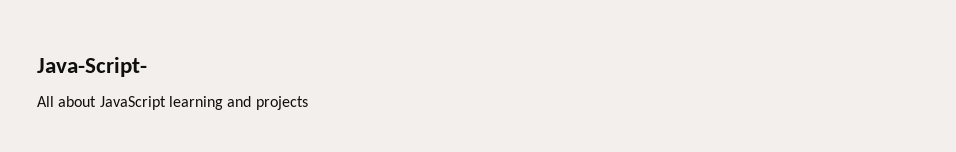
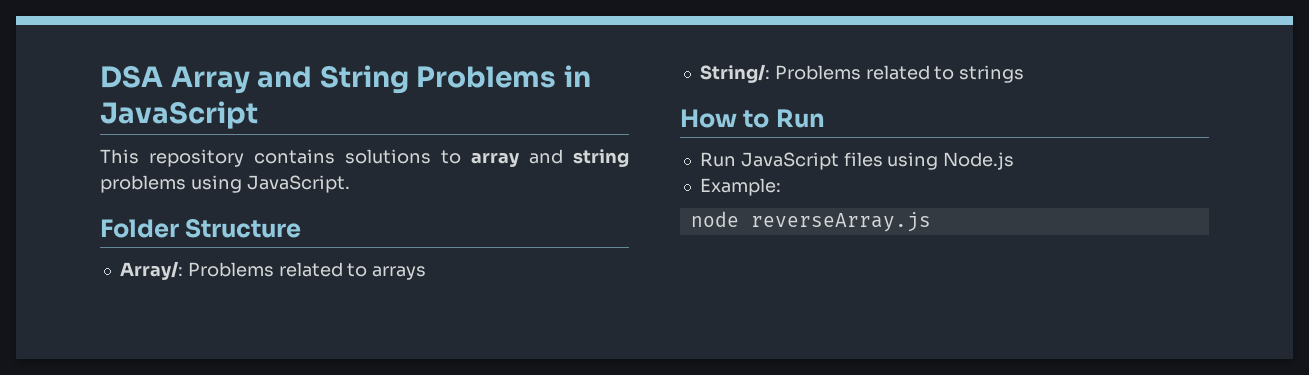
[37,57,147,77] [37,96,308,110] Java-Script- // All about JavaScript learning and projects -> [100,65,591,94] [100,101,258,129] [100,149,629,167] [100,175,350,193] [100,218,302,238] [119,261,427,280] [699,64,1025,83] [680,109,825,128] [699,152,1015,170] [699,178,781,196] [690,211,931,232] DSA Array and String Problems in JavaScript // This repository contains solutions to array and string problems using JavaScript. // Folder Structure // Array/: Problems related to arrays // String/: Problems related to strings // How to Run // Run JavaScript files using Node.js // Example: // node reverseArray.js

